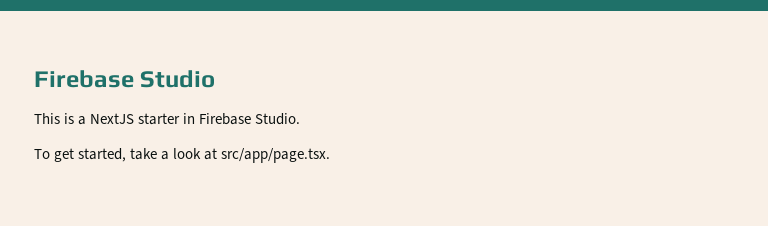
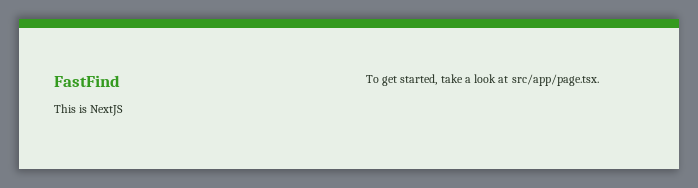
[34,70,216,88] Firebase Studio -> [54,75,120,87] FastFind
[78,116,87,125] a -> (88, 109) none
[138,113,301,125] starter in Firebase Studio. -> (124, 110) none

